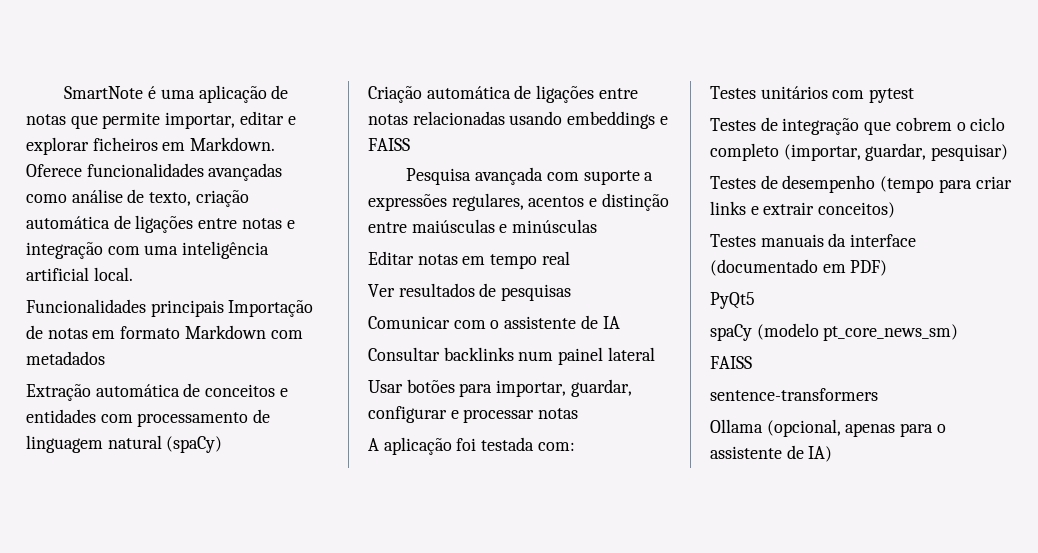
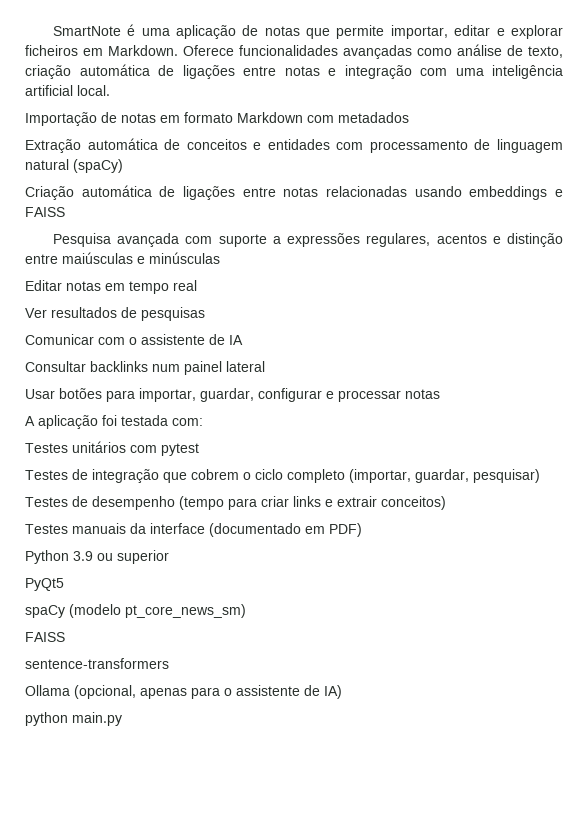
[26,299,224,317] Funcionalidades principais -> (110, 90) none
(888, 268) none -> [25,550,169,564] // Python 3.9 ou superior
(833, 454) none -> [25,712,122,726] // python main.py

